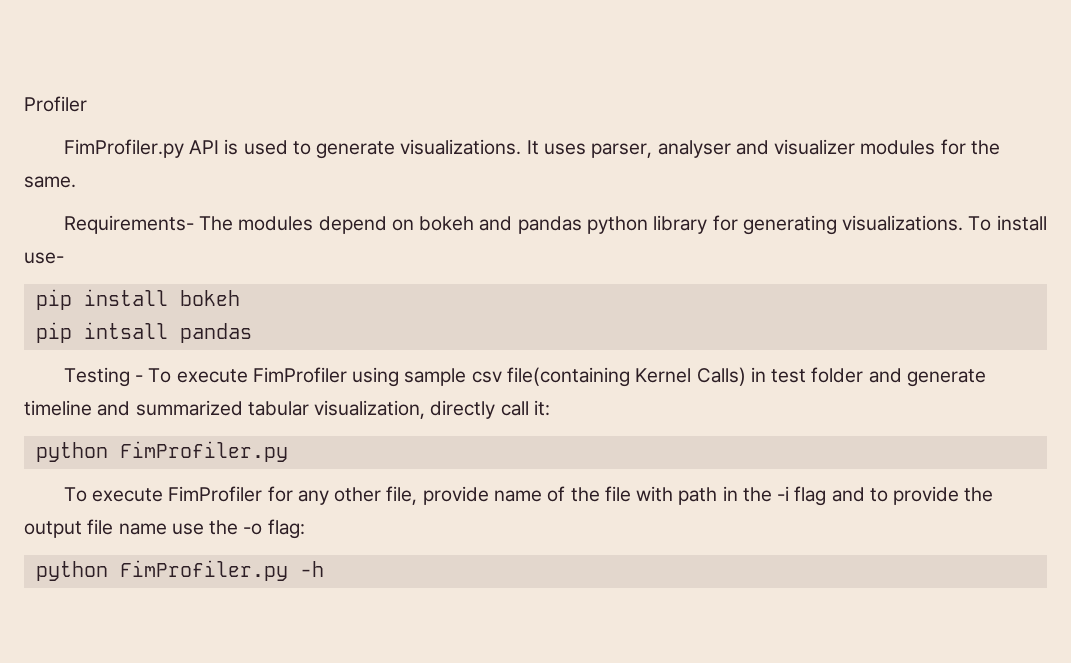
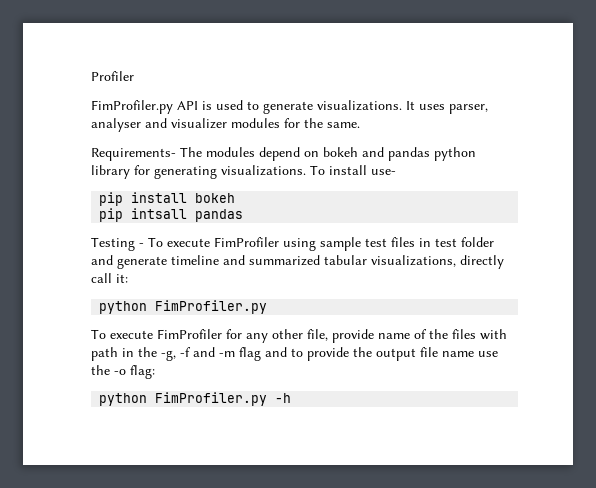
[471,367,746,387] csv file(containing Kernel Calls) -> [365,237,415,247] test files
[314,400,426,419] visualization, -> [371,255,456,267] visualizations,
[604,486,631,502] file -> [452,329,476,339] files
[777,486,790,501] -i -> [161,347,235,361] -g, -f and -m

